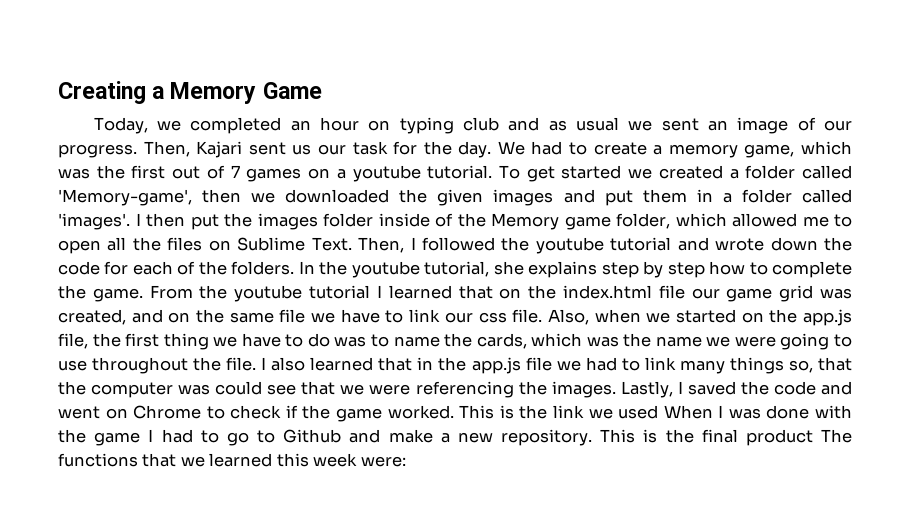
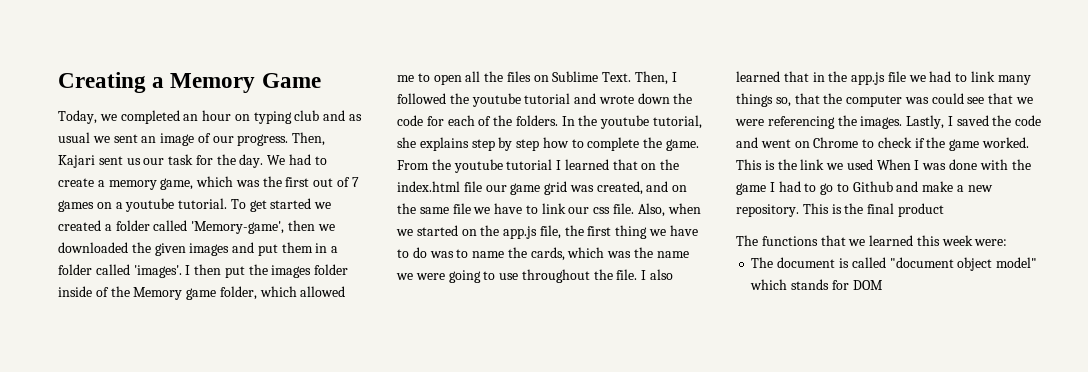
(813, 437) none -> (944, 210) //
(406, 461) none -> [751,257,1038,271] [750,279,883,290] // The document is called "document object model" which stands for DOM

